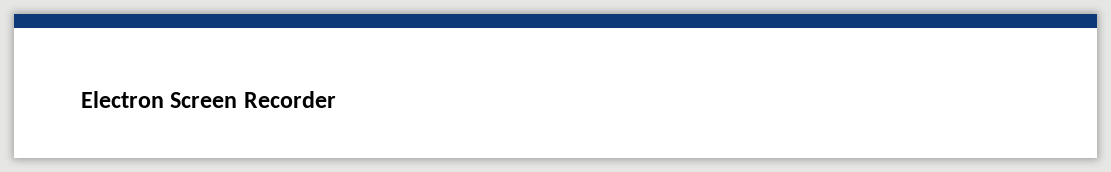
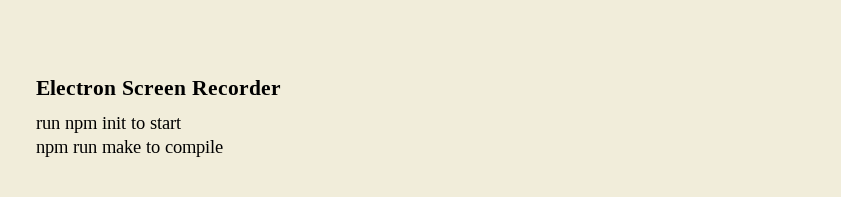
(336, 99) none -> [36,117,182,133] [36,140,223,157] // run npm init to start // npm run make to compile

